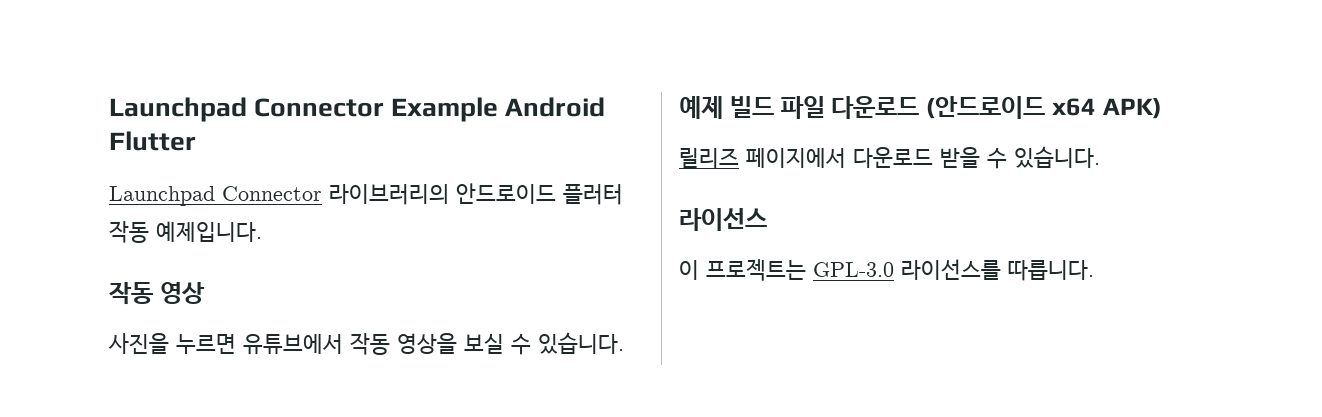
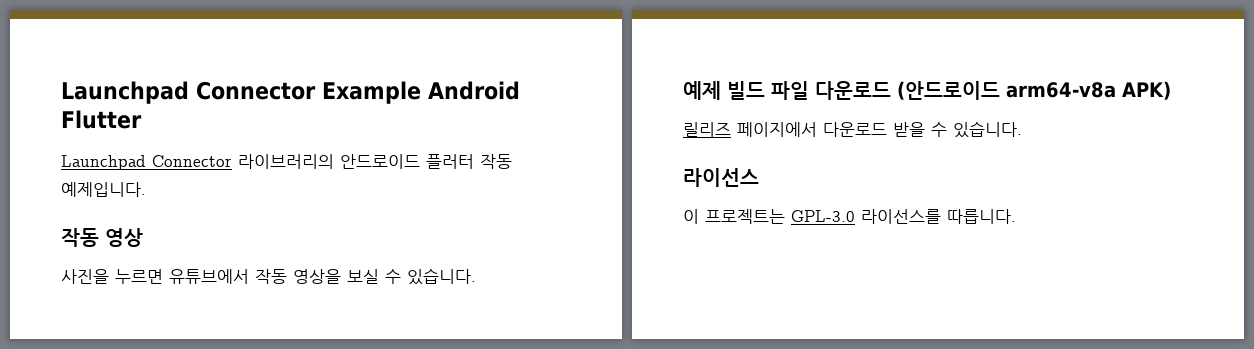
[1051,98,1096,116] x64 -> [1006,82,1116,98] arm64-v8a

